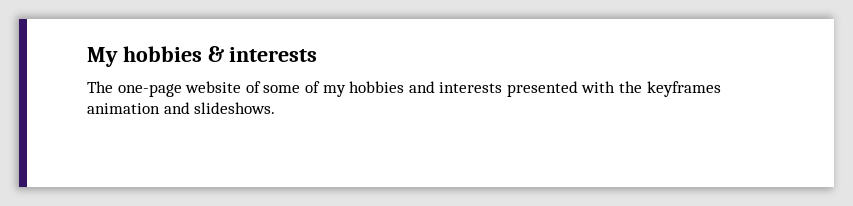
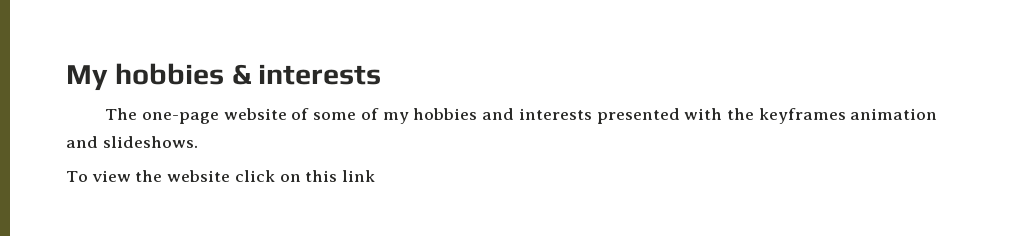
(276, 108) none -> [66,170,376,182] // To view the website click on this link

